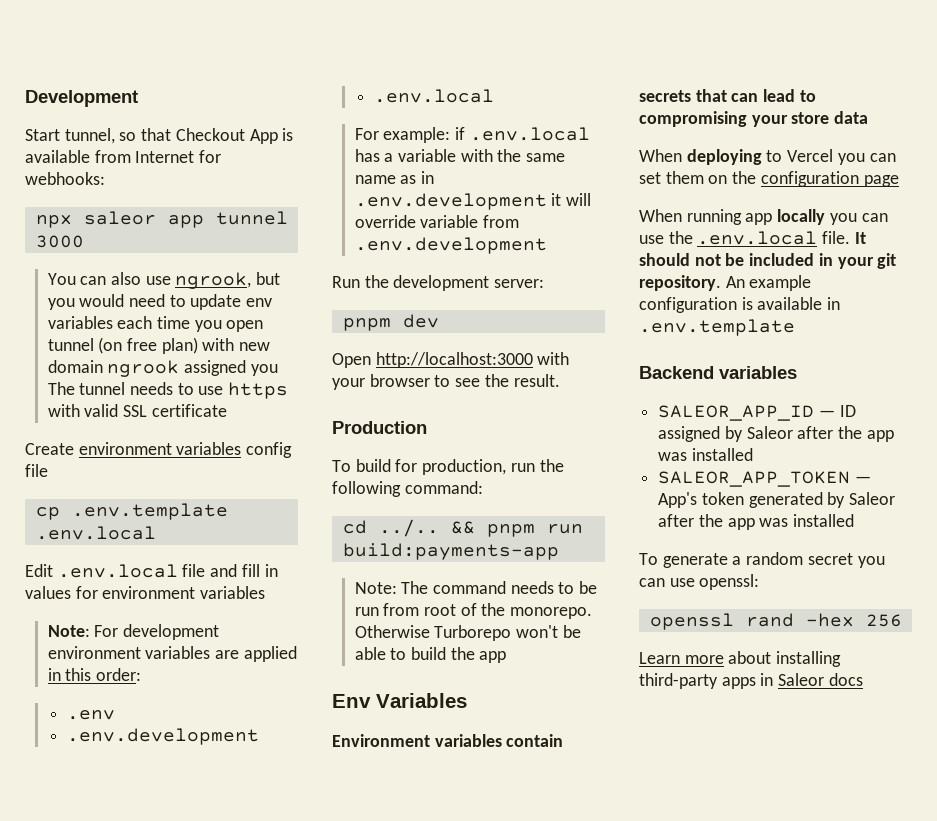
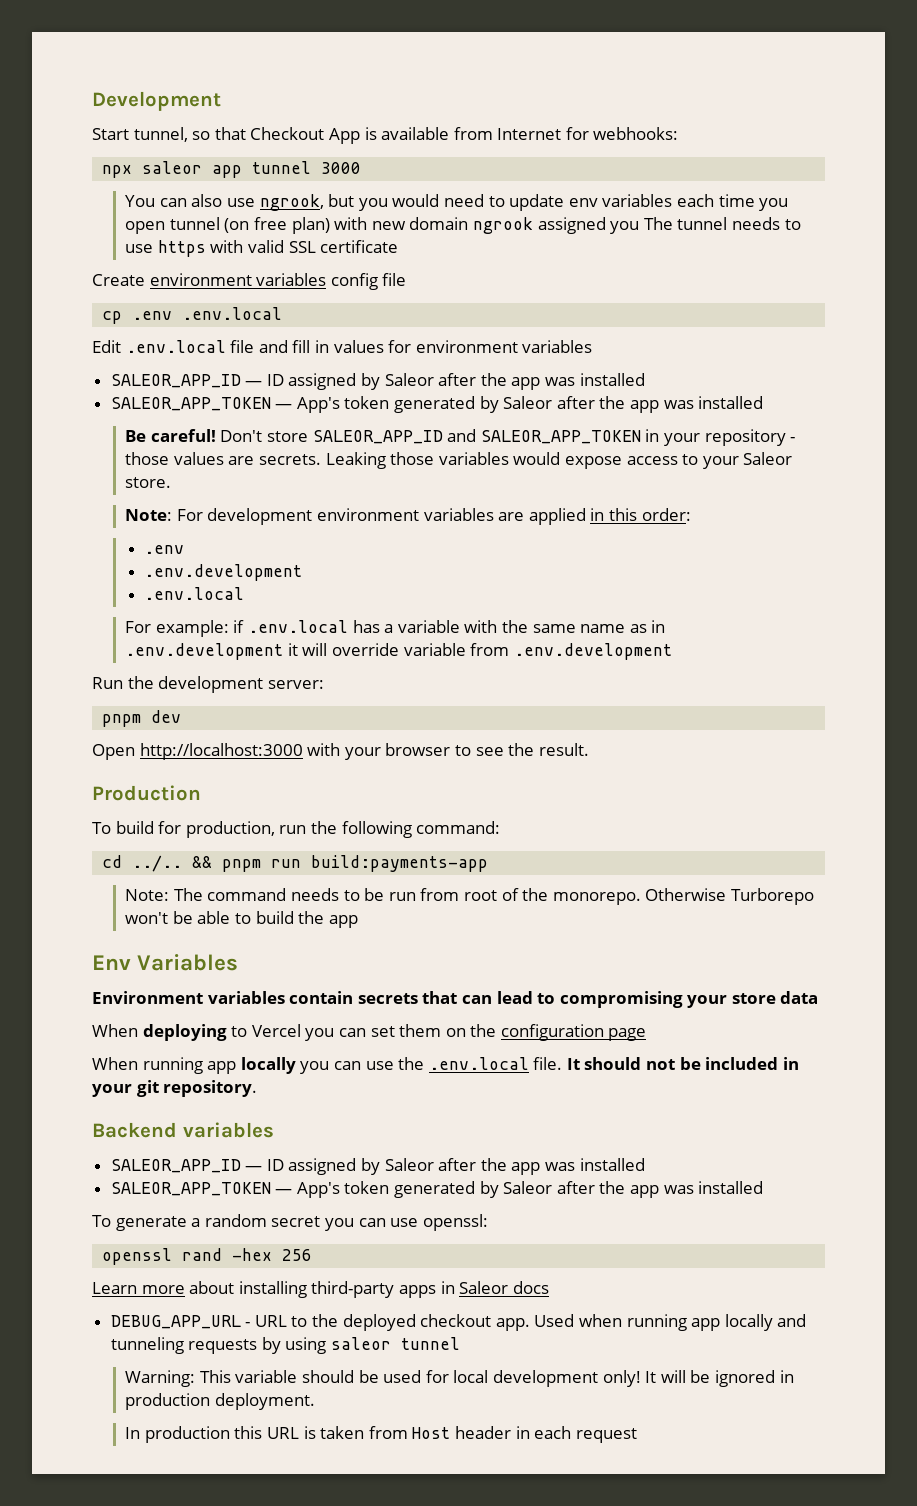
[71,503,228,520] .env.template -> [132,311,173,320] .env
(266, 592) none -> [110,373,645,390] [110,396,764,413] [125,429,796,446] [125,452,793,469] [125,477,172,488] // SALEOR_APP_ID — ID assigned by Saleor after the app was installed // SALEOR_APP_TOKEN — App's token generated by Saleor after the app was installed // Be careful! Don't store SALEOR_APP_ID and SALEOR_APP_TOKEN in your repository - those values are secrets. Leaking those variables would expose access to your Saleor store.
[725,275,812,291] [639,297,841,313] [639,319,795,336] An example configuration is available in .env.template -> (258, 1088) none
(863, 679) none -> [110,1314,807,1331] [110,1337,461,1354] [125,1370,794,1387] [125,1393,315,1410] [125,1426,637,1443] // DEBUG_APP_URL - URL to the deployed checkout app. Used when running app locally and tunneling requests by using saleor tunnel // Warning: This variable should be used for local development only! It will be ignored in production deployment. // In production this URL is taken from Host header in each request

